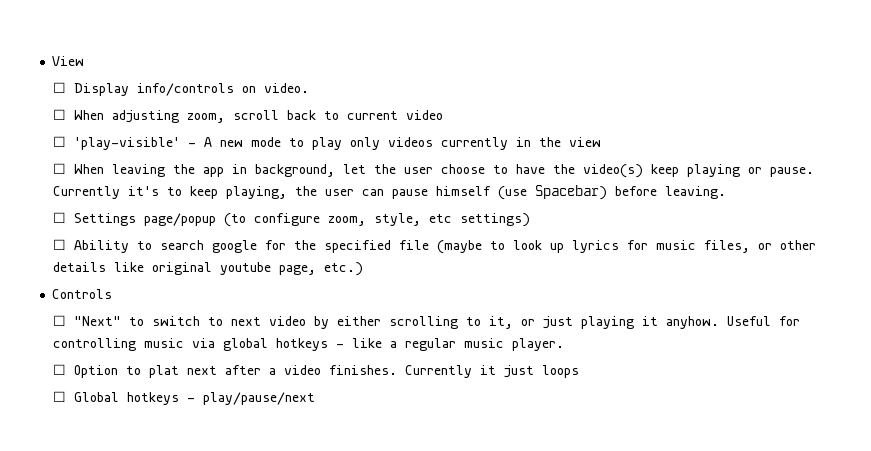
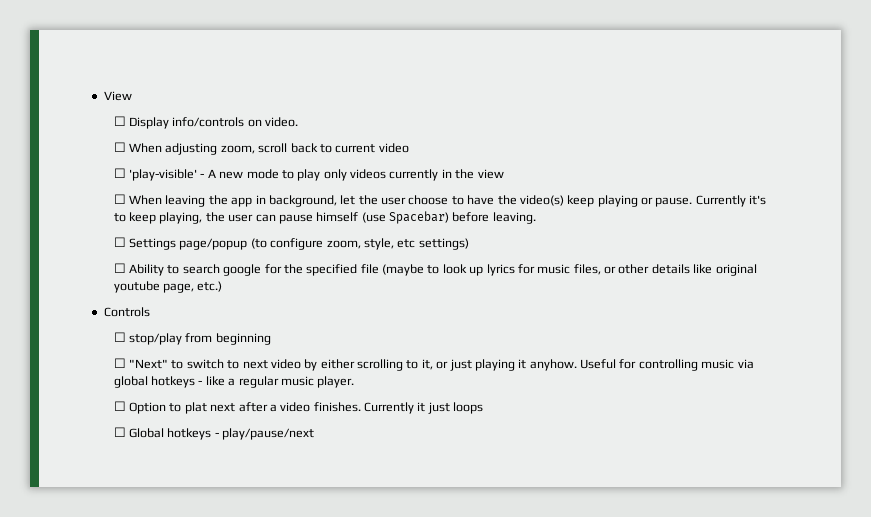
(113, 294) none -> [113,332,271,345] // ☐ stop/play from beginning

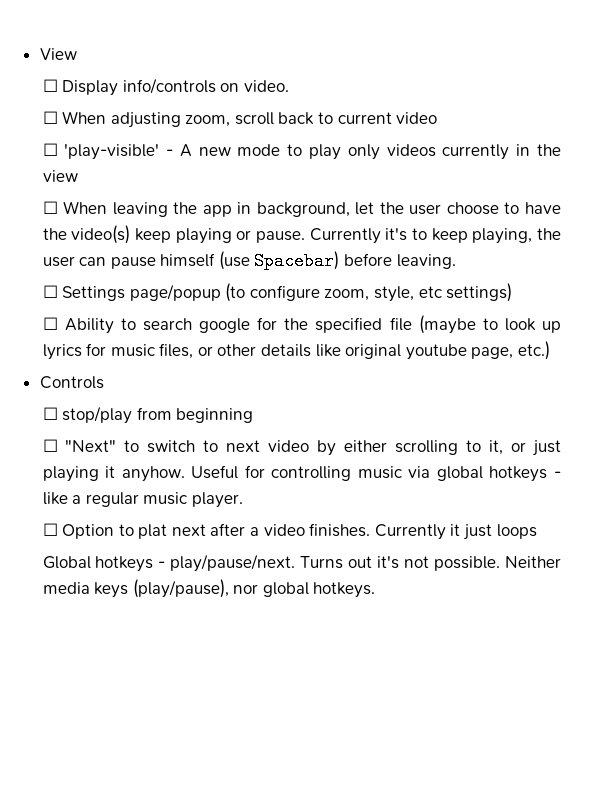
[113,427,126,437] ☐ -> (537, 531) none
[222,428,315,440] play/pause/next -> [170,554,561,572] [42,579,376,598] play/pause/next. Turns out it's not possible. Neither media keys (play/pause), nor global hotkeys.

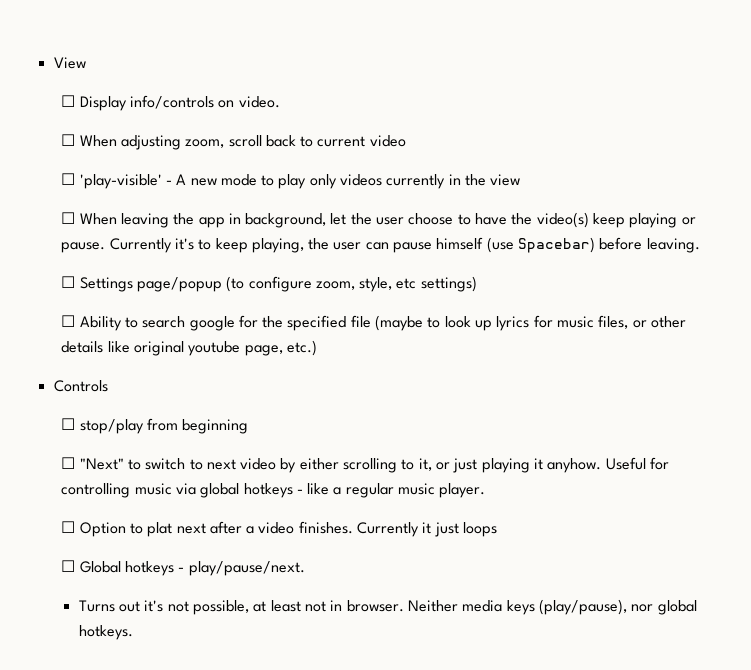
(537, 531) none -> [61,560,76,572] ☐
(296, 563) none -> (305, 568) //
[434,556,501,571] possible. -> [193,600,404,615] possible, at least not in browser.

